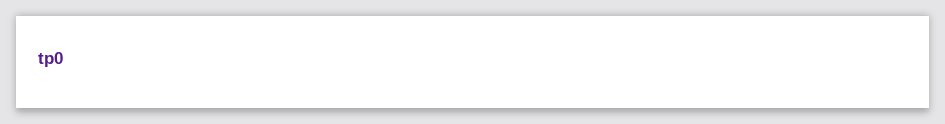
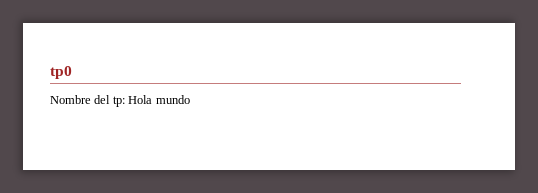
(63, 59) none -> [50,95,190,107] // Nombre del tp: Hola mundo

